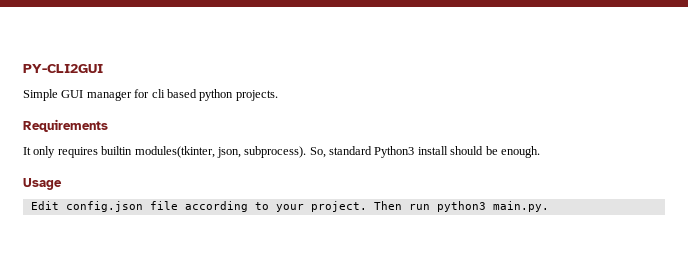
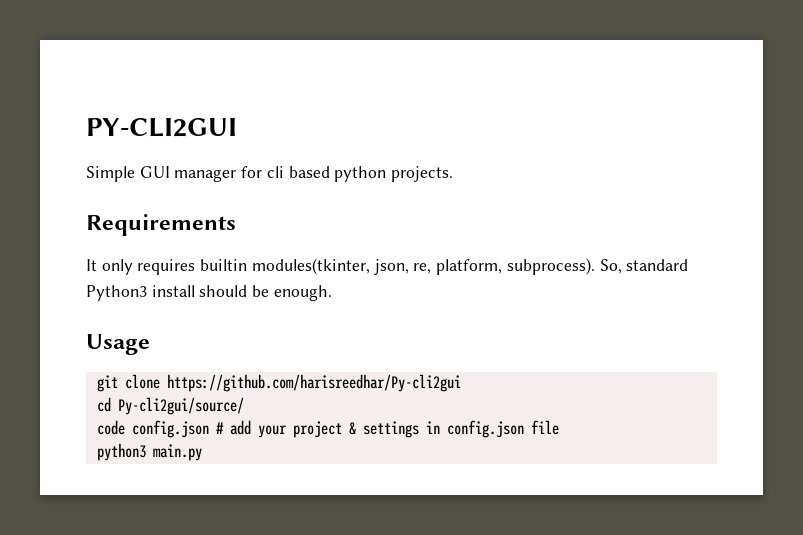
(241, 152) none -> [413,259,503,275] re, platform,
[30,201,549,212] Edit config.json file according to your project. Then run python3 main.py. -> [96,374,461,392] [96,397,244,415] [96,420,559,438] [96,443,202,461] git clone https://github.com/harisreedhar/Py-cli2gui // cd Py-cli2gui/source/ // code config.json # add your project & settings in config.json file // python3 main.py

